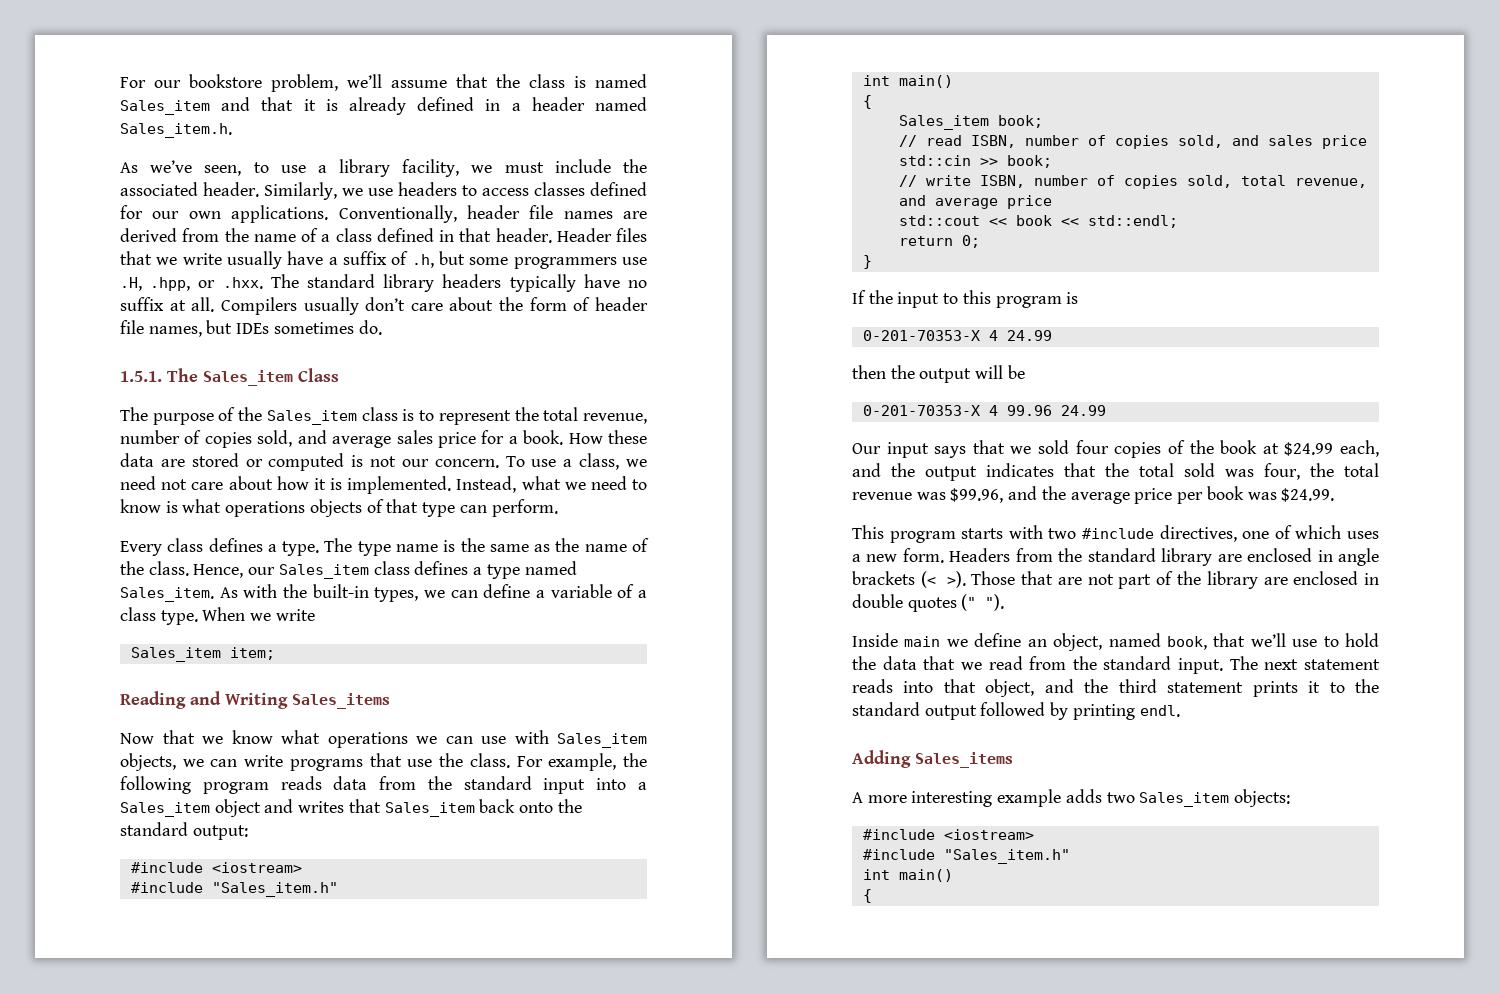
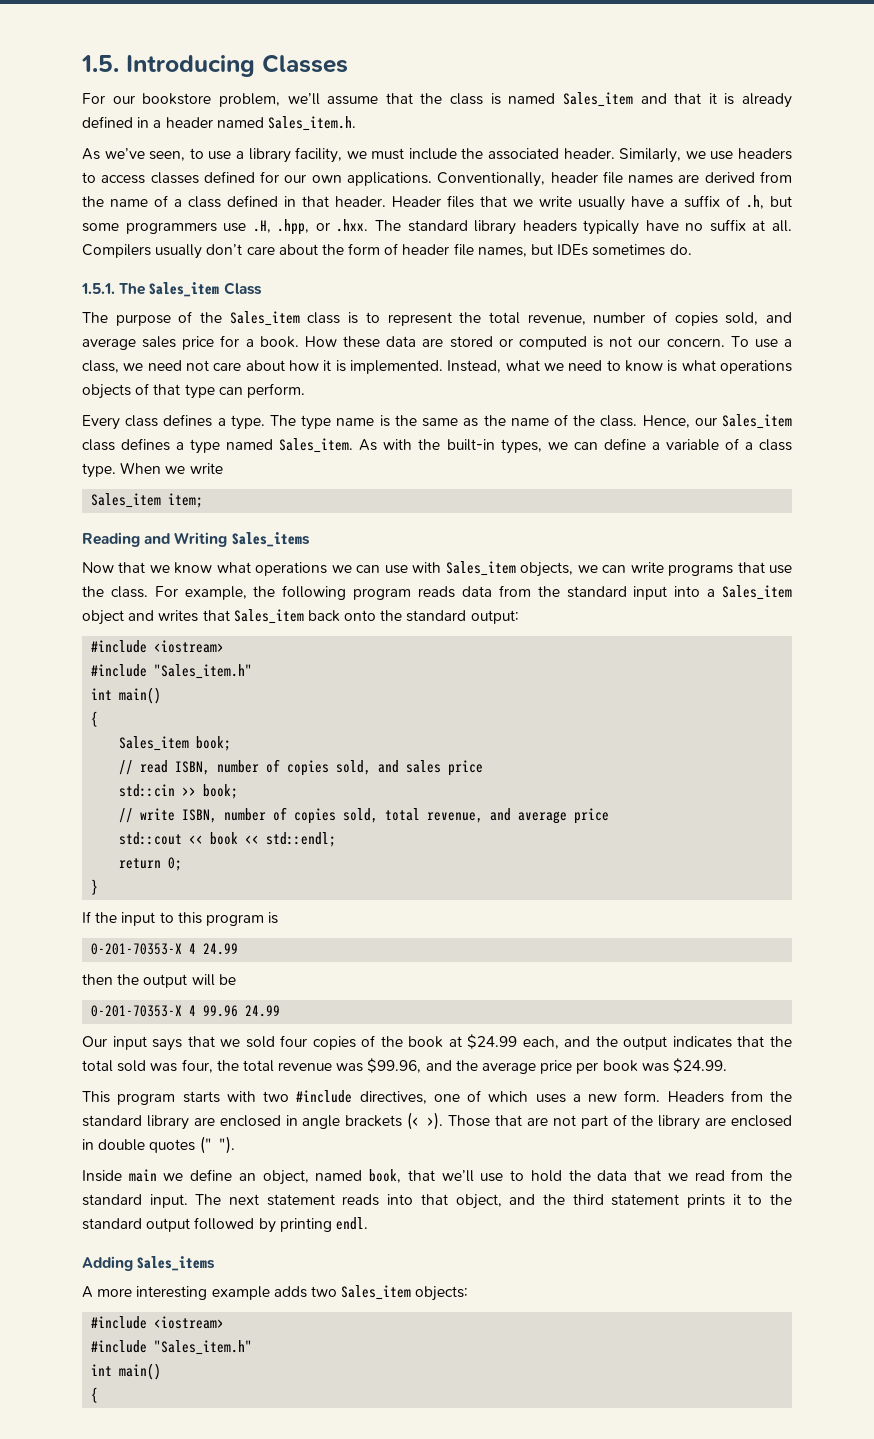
(120, 82) none -> [81,54,348,77] 1.5. Introducing Classes //

